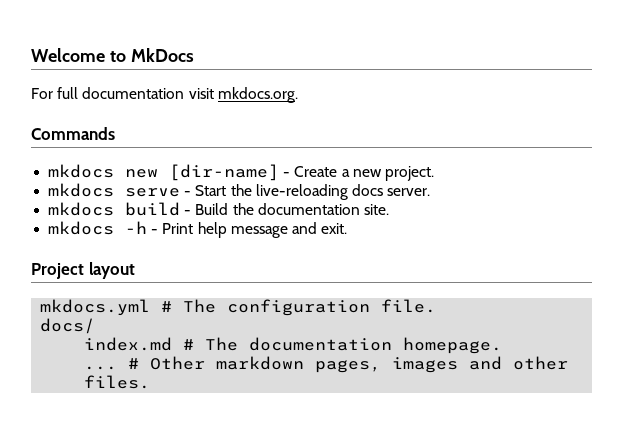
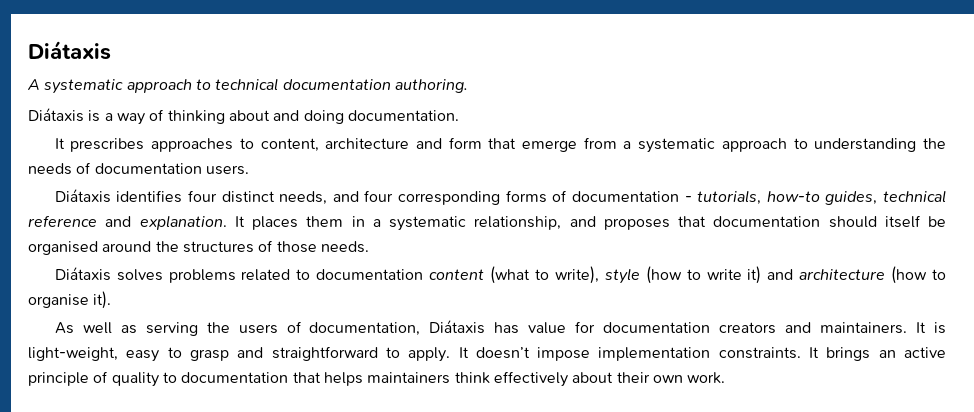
[31,48,194,62] [31,87,298,103] [31,127,115,140] [48,164,434,181] [48,183,431,200] [48,202,389,216] [48,221,348,238] [31,262,135,279] [40,299,437,316] [40,318,96,334] [84,337,503,354] [84,356,569,373] [84,375,151,389] Welcome to MkDocs // For full documentation visit mkdocs.org. // Commands // mkdocs new [dir-name] - Create a new project. // mkdocs serve - Start the live-reloading docs server. // mkdocs build - Build the documentation site. // mkdocs -h - Print help message and exit. // Project layout // mkdocs.yml # The configuration file. // docs/ // index.md # The documentation homepage. // ... # Other markdown pages, images and other files. -> [28,40,111,60] [27,78,468,94] [28,108,459,125] [54,137,947,153] [28,162,249,175] [54,189,947,205] [28,215,946,231] [28,240,369,255] [54,266,947,284] [28,291,112,309] [54,320,946,336] [28,346,946,362] [28,371,726,387] Diátaxis // A systematic approach to technical documentation authoring. // Diátaxis is a way of thinking about and doing documentation. // It prescribes approaches to content, architecture and form that emerge from a systematic approach to understanding the needs of documentation users. // Diátaxis identifies four distinct needs, and four corresponding forms of documentation - tutorials, how-to guides, technical reference and explanation. It places them in a systematic relationship, and proposes that documentation should itself be organised around the structures of those needs. // Diátaxis solves problems related to documentation content (what to write), style (how to write it) and architecture (how to organise it). // As well as serving the users of documentation, Diátaxis has value for documentation creators and maintainers. It is light-weight, easy to grasp and straightforward to apply. It doesn’t impose implementation constraints. It brings an active principle of quality to documentation that helps maintainers think effectively about their own work.

